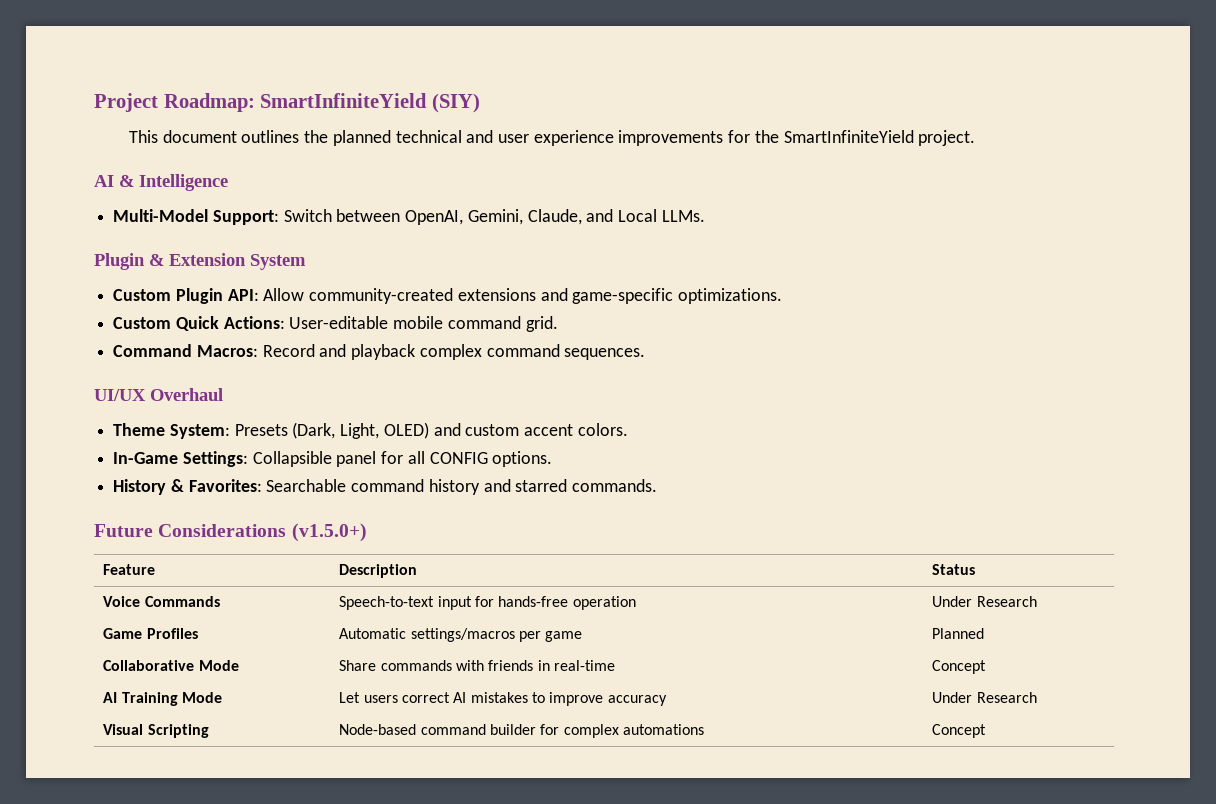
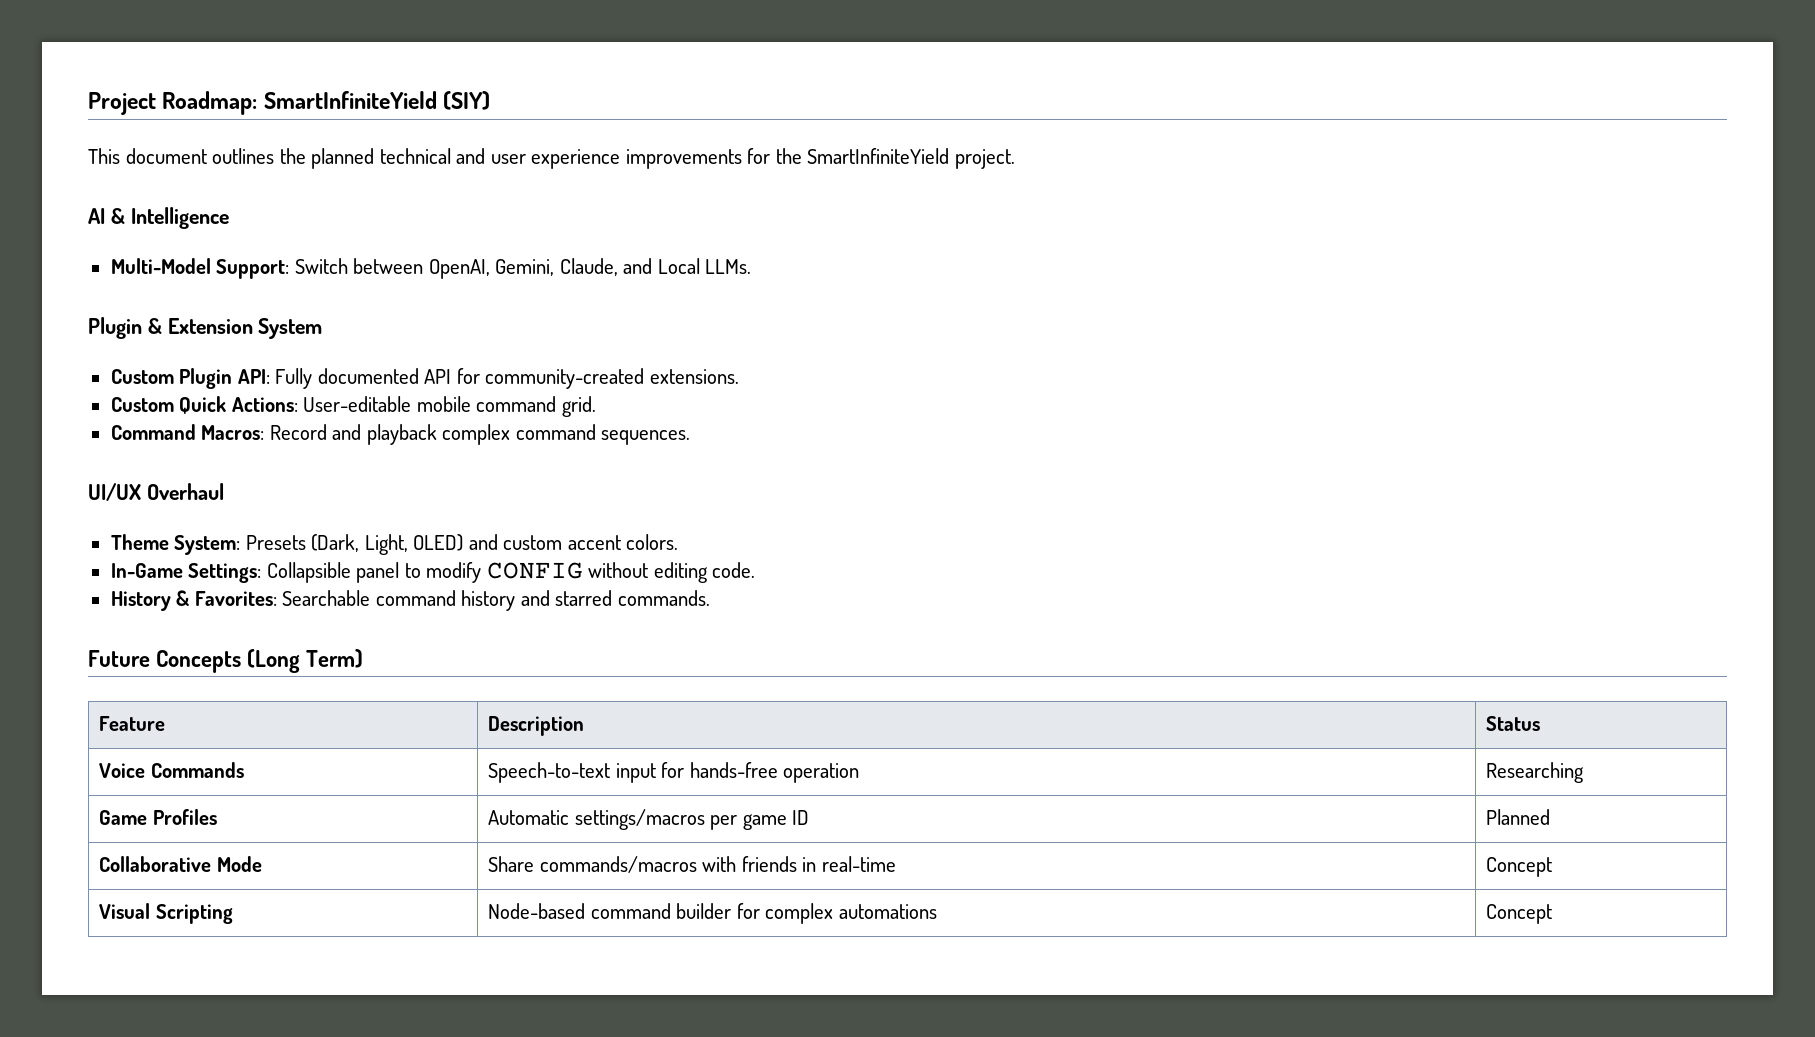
[263,288,783,304] Allow community-created extensions and game-specific optimizations. -> [275,368,739,389] Fully documented API for community-created extensions.
[381,451,553,467] for all CONFIG options. -> [404,562,756,583] to modify CONFIG without editing code.
[158,523,367,542] Considerations (v1.5.0+) -> [156,649,364,673] Concepts (Long Term)
[932,596,1037,607] Under Research -> [1486,762,1585,783] Researching
(583, 636) none -> [792,810,810,825] ID
[380,660,452,671] commands -> [539,856,697,873] commands/macros
[103,692,222,706] [339,692,667,706] [932,692,1037,703] // AI Training Mode | Let users correct AI mistakes to improve accuracy | Under Research -> (1553, 867) none

